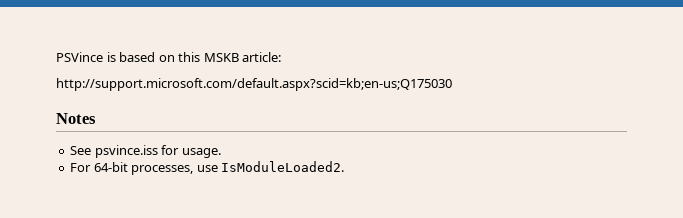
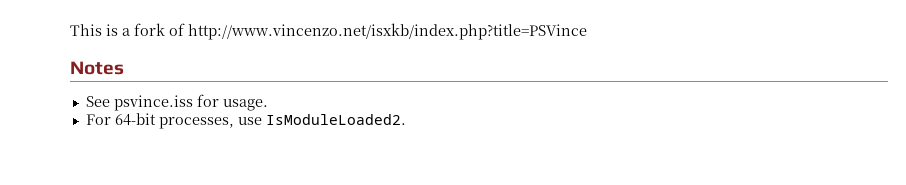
[56,52,282,62] [56,78,452,91] PSVince is based on this MSKB article: // http://support.microsoft.com/default.aspx?scid=kb;en-us;Q175030 -> [70,23,587,40] This is a fork of http://www.vincenzo.net/isxkb/index.php?title=PSVince

